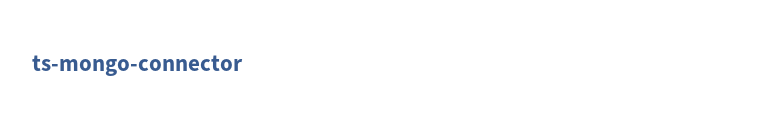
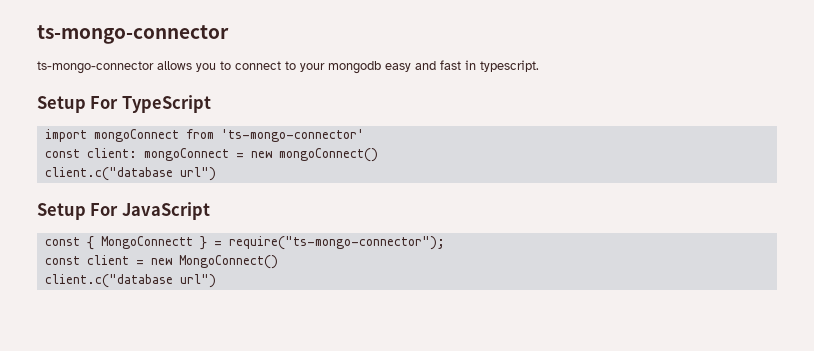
[32,55,243,76] ts-mongo-connector -> [37,25,229,44] [37,60,539,74] [37,95,211,113] [44,129,364,142] [44,148,378,162] [44,167,216,181] [37,202,210,220] [44,236,445,250] [44,255,278,269] [44,274,216,288] ts-mongo-connector // ts-mongo-connector allows you to connect to your mongodb easy and fast in typescript. // Setup For TypeScript // import mongoConnect from 'ts-mongo-connector' // const client: mongoConnect = new mongoConnect() // client.c("database url") // Setup For JavaScript // const { MongoConnectt } = require("ts-mongo-connector"); // const client = new MongoConnect() // client.c("database url")

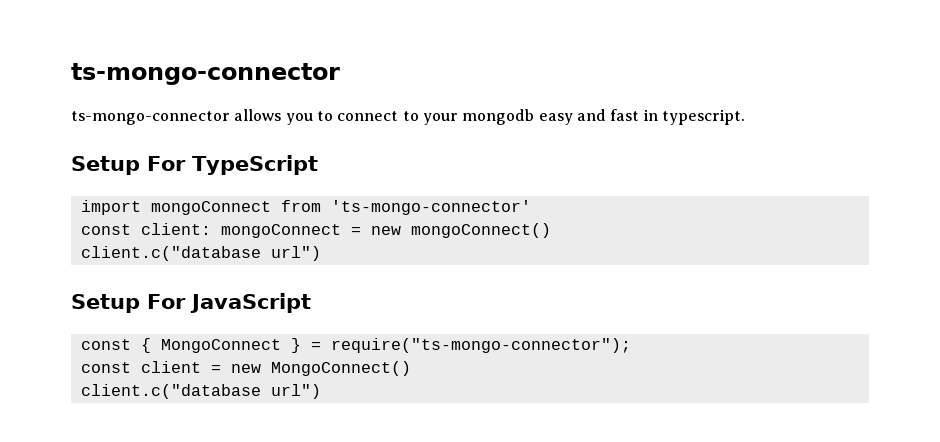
[100,236,193,249] MongoConnectt -> [160,339,281,353] MongoConnect

